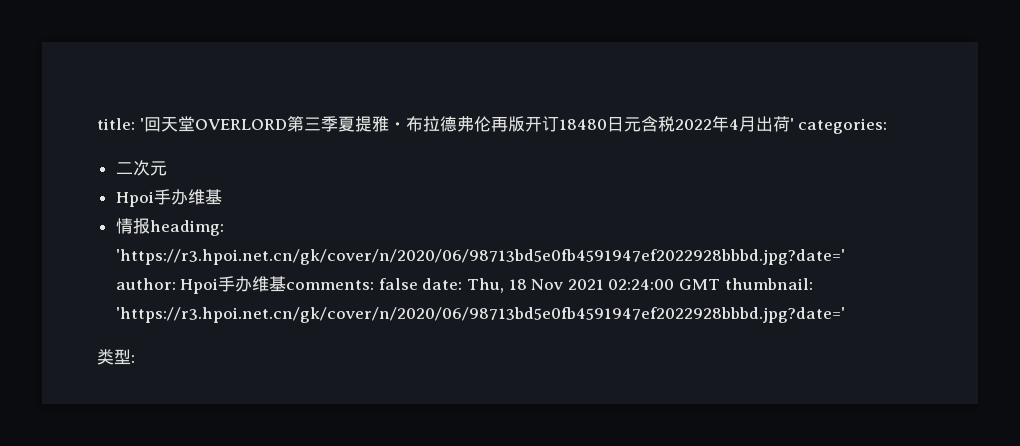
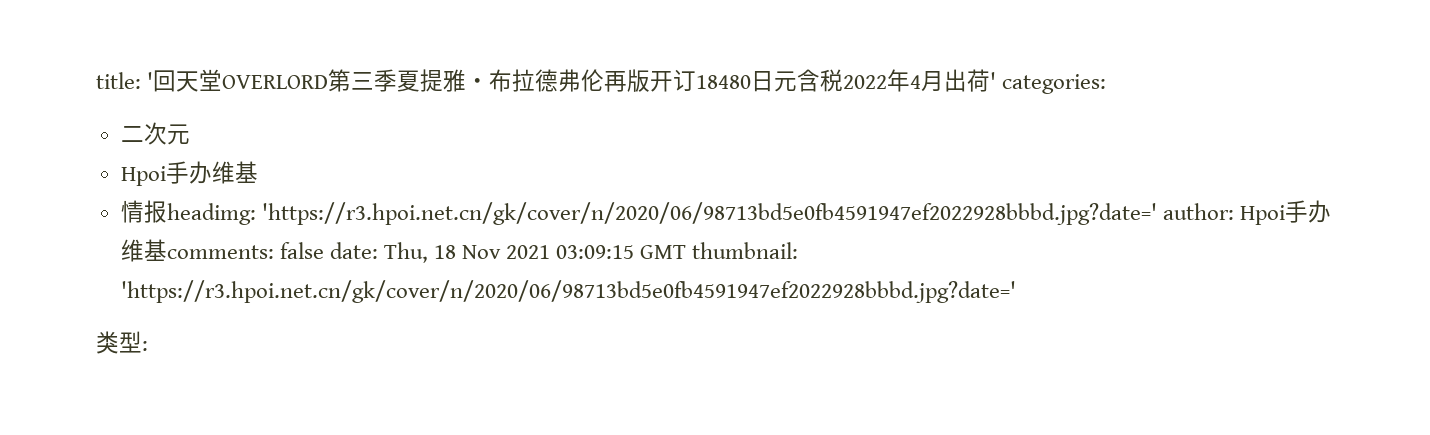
[608,279,675,290] 02:24:00 -> [556,245,635,259] 03:09:15

